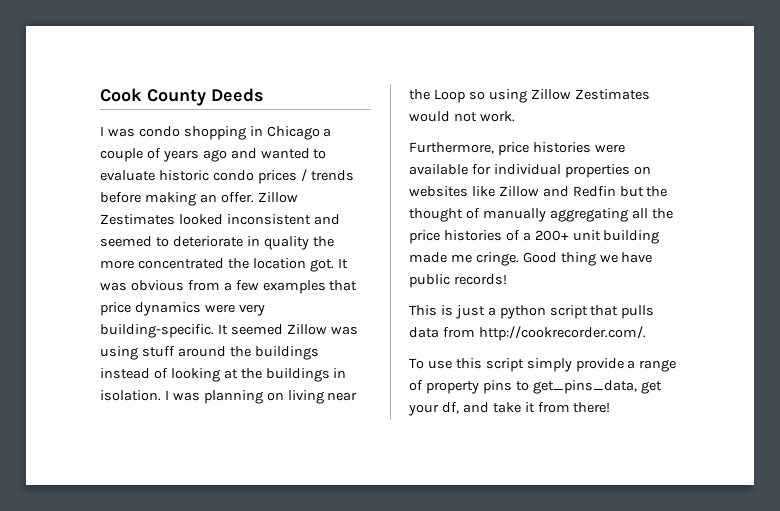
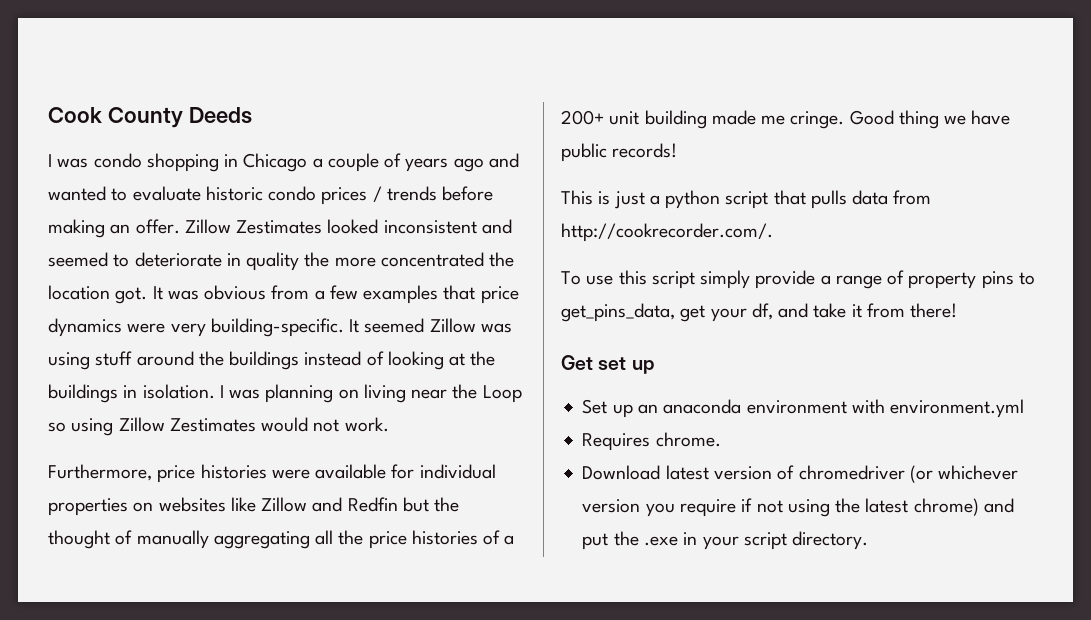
(611, 407) none -> [561,355,654,374] [582,399,1025,418] [582,432,721,451] [582,465,1019,483] [582,498,1014,517] [582,531,869,550] // Get set up // Set up an anaconda environment with environment.yml // Requires chrome. // Download latest version of chromedriver (or whichever version you require if not using the latest chrome) and put the .exe in your script directory.

